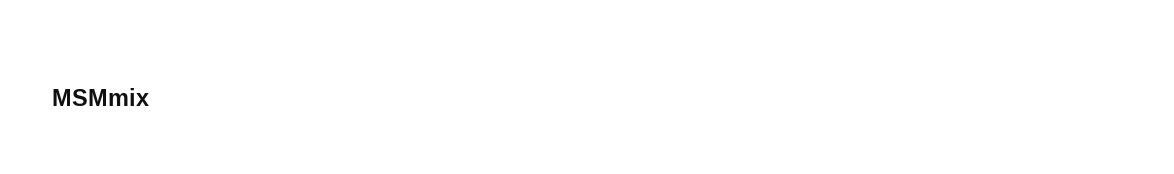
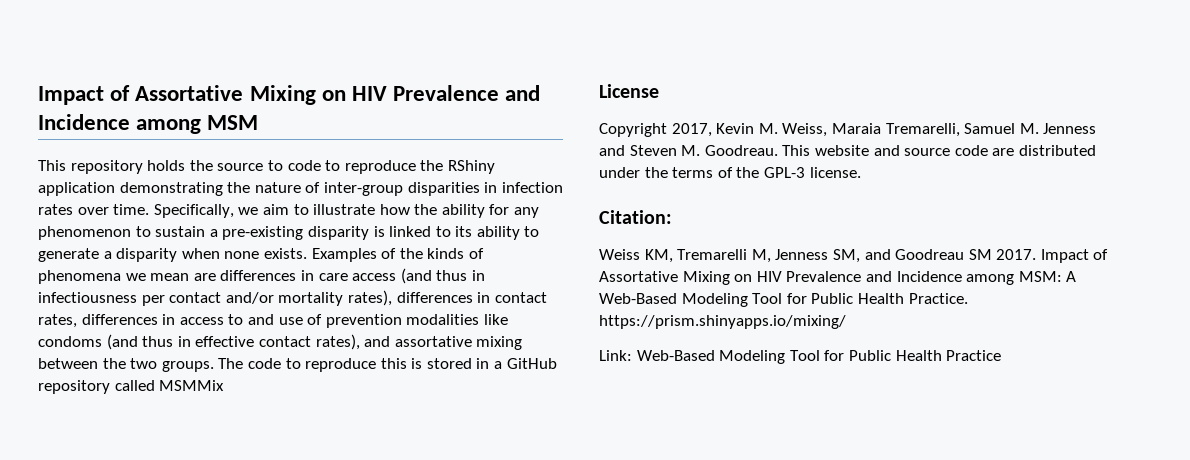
[52,88,149,106] MSMmix -> [38,85,541,105] [38,114,259,134] [38,160,495,174] [38,182,563,196] [38,204,540,218] [38,226,540,240] [38,248,484,262] [38,268,485,284] [38,290,547,306] [38,314,508,328] [38,334,523,350] [38,358,557,372] [38,380,225,394] [599,84,659,98] [599,123,1097,137] [599,145,1096,156] [599,167,861,178] [599,210,672,224] [599,249,1109,263] [599,271,1077,285] [599,293,968,307] [599,315,846,329] [599,350,1002,364] Impact of Assortative Mixing on HIV Prevalence and Incidence among MSM // This repository holds the source to code to reproduce the RShiny application demonstrating the nature of inter-group disparities in infection rates over time. Specifically, we aim to illustrate how the ability for any phenomenon to sustain a pre-existing disparity is linked to its ability to generate a disparity when none exists. Examples of the kinds of phenomena we mean are differences in care access (and thus in infectiousness per contact and/or mortality rates), differences in contact rates, differences in access to and use of prevention modalities like condoms (and thus in effective contact rates), and assortative mixing between the two groups. The code to reproduce this is stored in a GitHub repository called MSMMix // License // Copyright 2017, Kevin M. Weiss, Maraia Tremarelli, Samuel M. Jenness and Steven M. Goodreau. This website and source code are distributed under the terms of the GPL-3 license. // Citation: // Weiss KM, Tremarelli M, Jenness SM, and Goodreau SM 2017. Impact of Assortative Mixing on HIV Prevalence and Incidence among MSM: A Web-Based Modeling Tool for Public Health Practice. https://prism.shinyapps.io/mixing/ // Link: Web-Based Modeling Tool for Public Health Practice

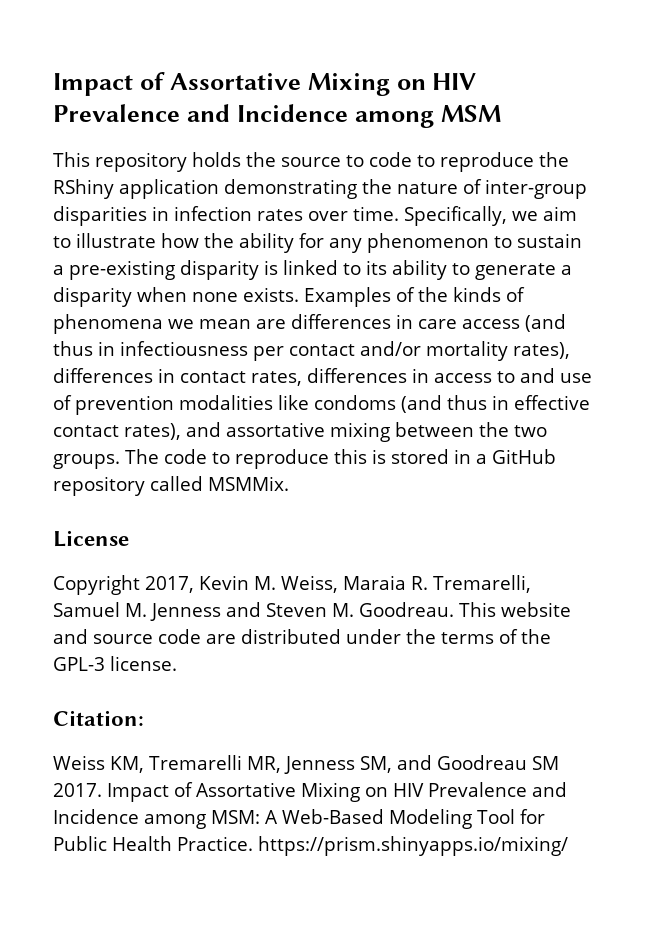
[159,380,225,391] MSMMix -> [208,476,289,491] MSMMix.
(881, 128) none -> [411,576,428,590] R.
[751,249,771,263] M, -> [246,756,281,773] MR,
[599,350,1002,364] // Link: Web-Based Modeling Tool for Public Health Practice -> (568, 846) none

